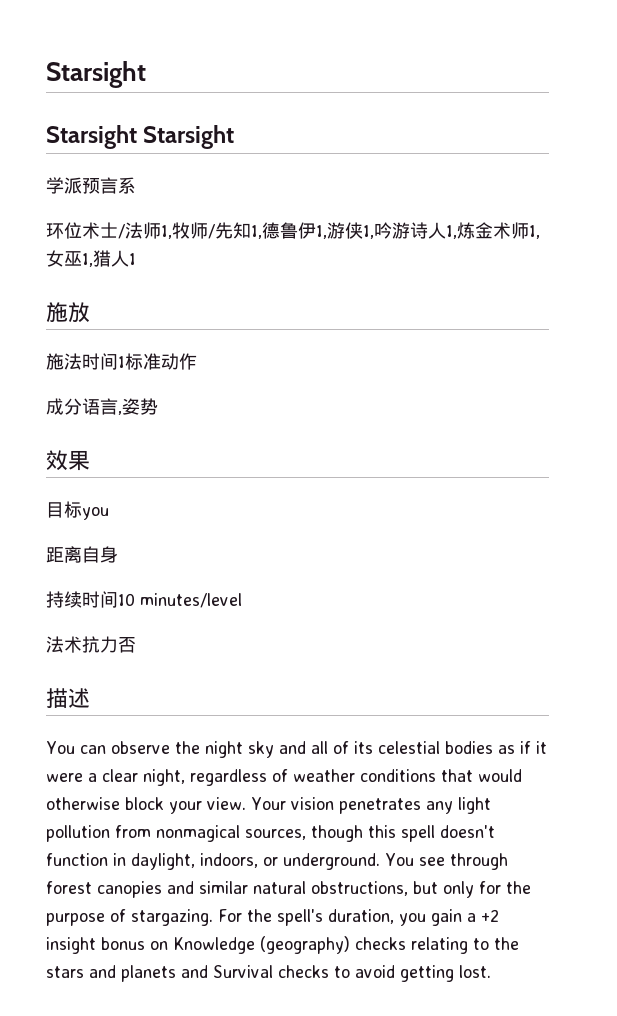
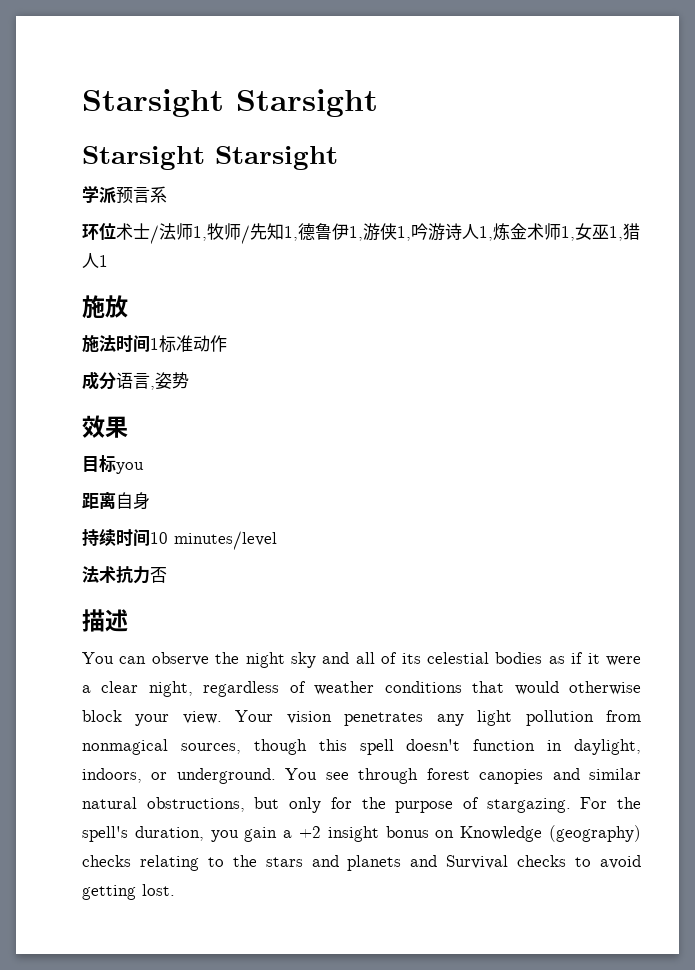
[46,61,146,88] Starsight -> [82,89,378,117] Starsight Starsight

